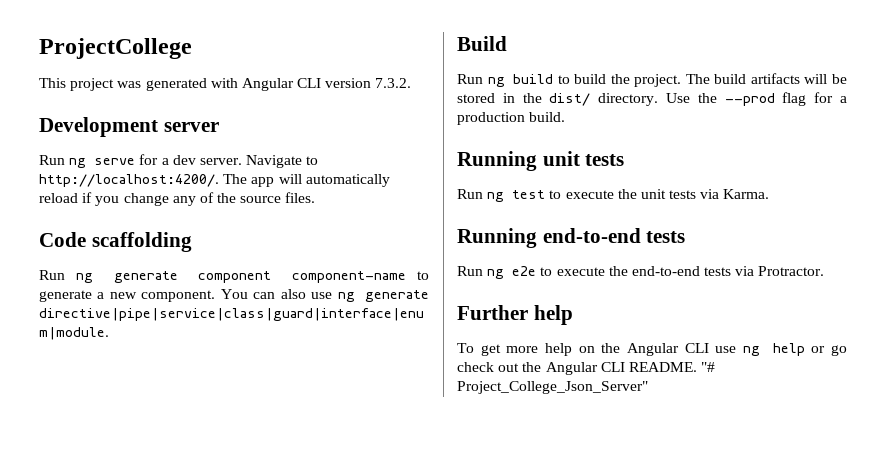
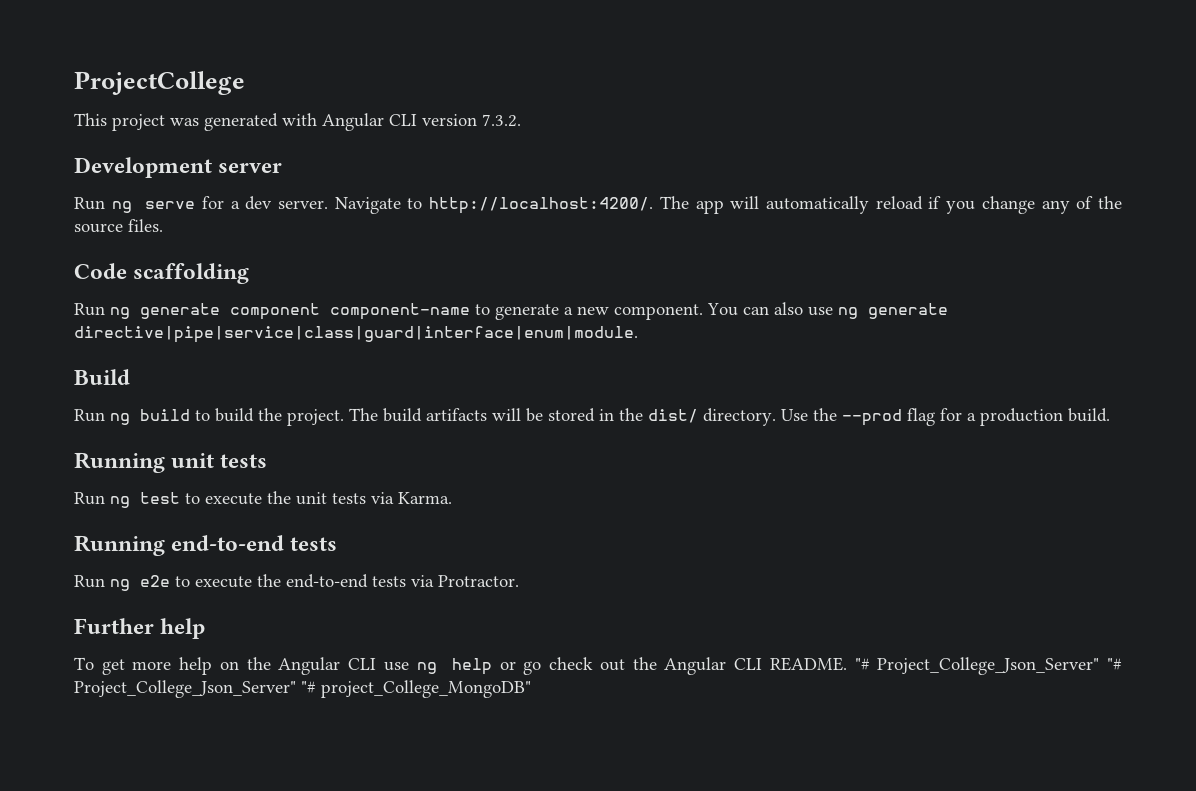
(648, 387) none -> [1107,658,1123,670] [74,680,531,698] "# Project_College_Json_Server" "# project_College_MongoDB"

